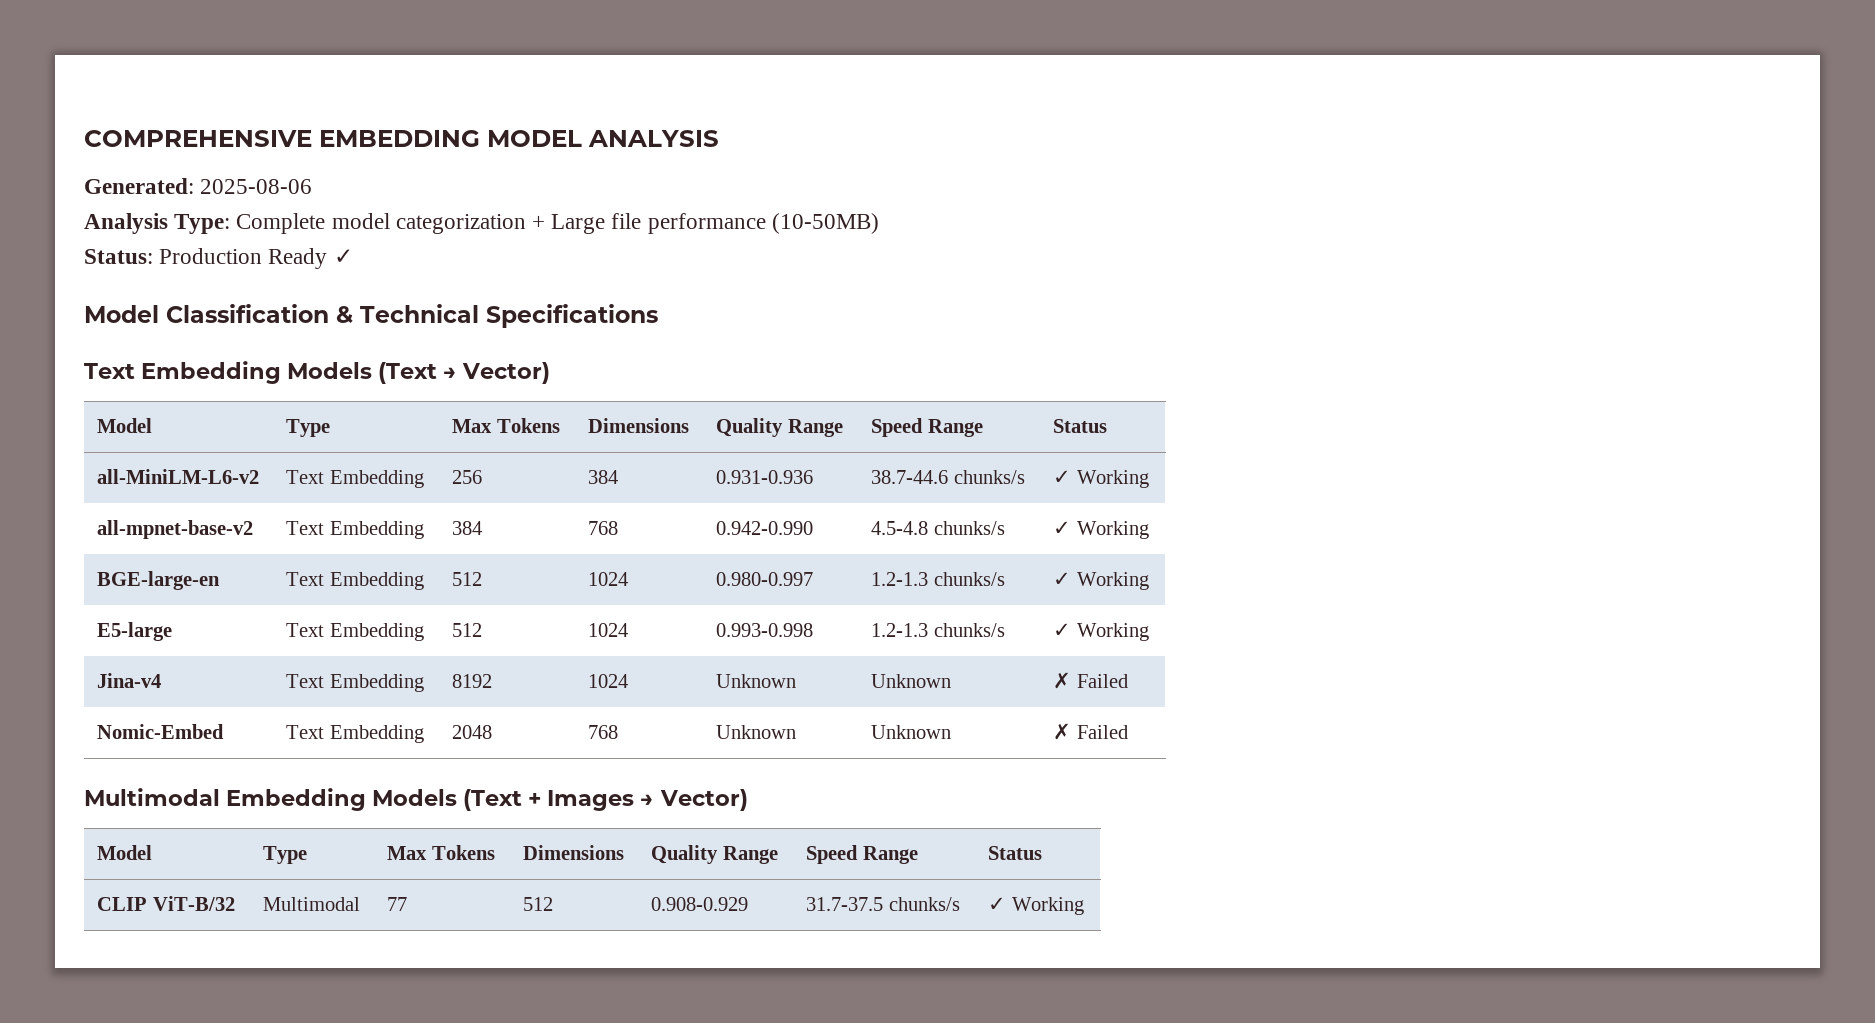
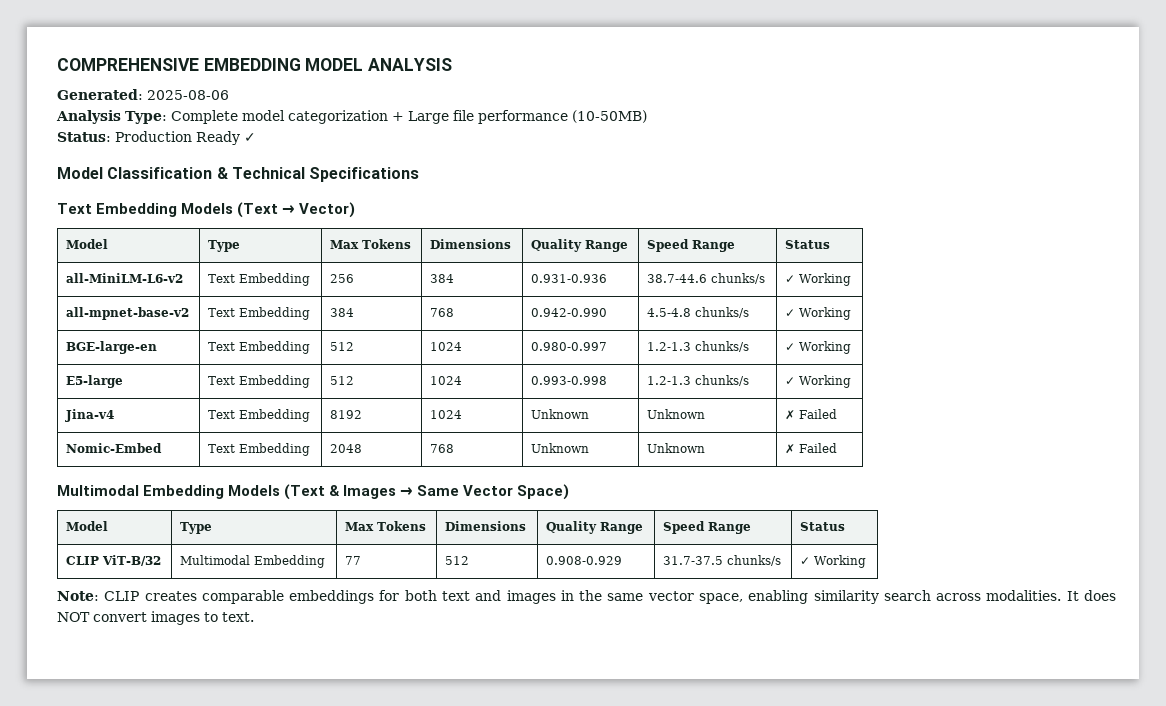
[528,793,542,806] + -> [329,485,341,496] &
[659,789,748,811] Vector) -> [417,484,570,500] Same Vector Space)
(361, 904) none -> [254,555,326,568] Embedding
(1084, 906) none -> [57,590,1117,604] [57,611,254,625] // Note: CLIP creates comparable embeddings for both text and images in the same vector space, enabling similarity search across modalities. It does NOT convert images to text.

